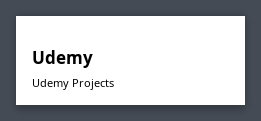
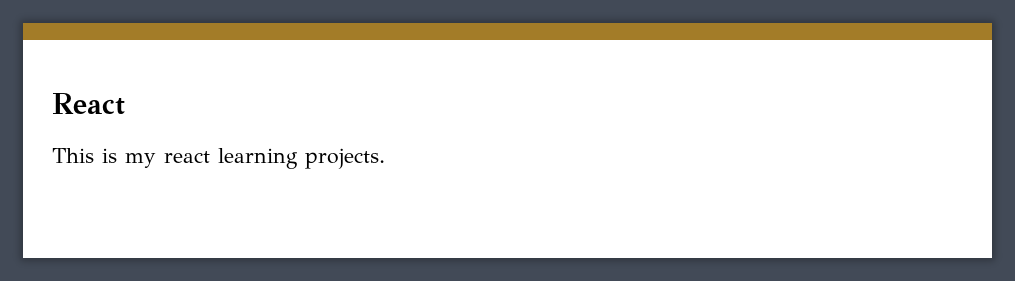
[32,50,93,68] [32,79,114,90] Udemy // Udemy Projects -> [52,93,125,115] [52,148,385,169] React // This is my react learning projects.

